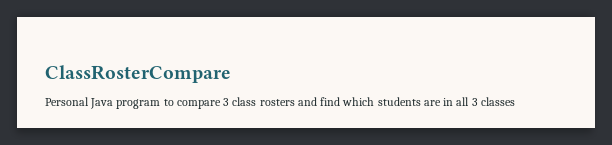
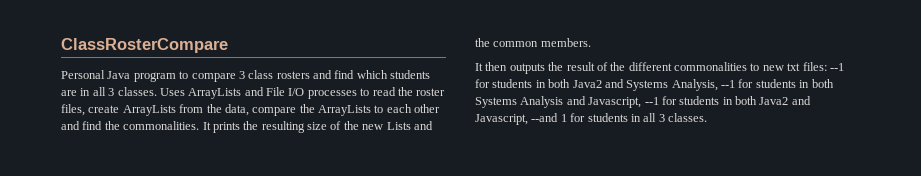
[480,97,515,106] classes -> [117,87,446,99] [61,104,441,116] [61,121,433,133] [475,38,591,47] [475,62,844,74] [475,79,834,91] [475,96,811,108] [475,113,707,125] classes. Uses ArrayLists and File I/O processes to read the roster files, create ArrayLists from the data, compare the ArrayLists to each other and find the commonalities. It prints the resulting size of the new Lists and the common members. // It then outputs the result of the different commonalities to new txt files: --1 for students in both Java2 and Systems Analysis, --1 for students in both Systems Analysis and Javascript, --1 for students in both Java2 and Javascript, --and 1 for students in all 3 classes.

